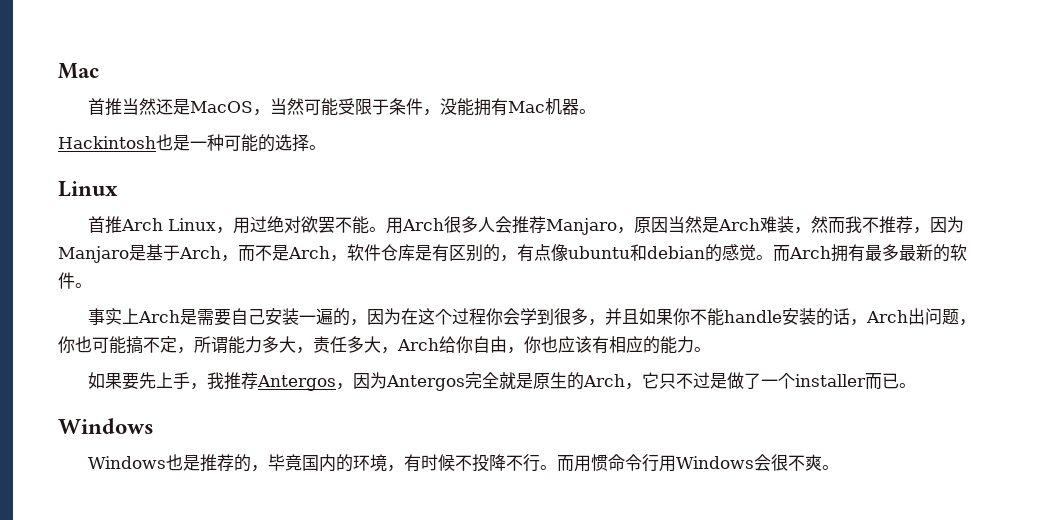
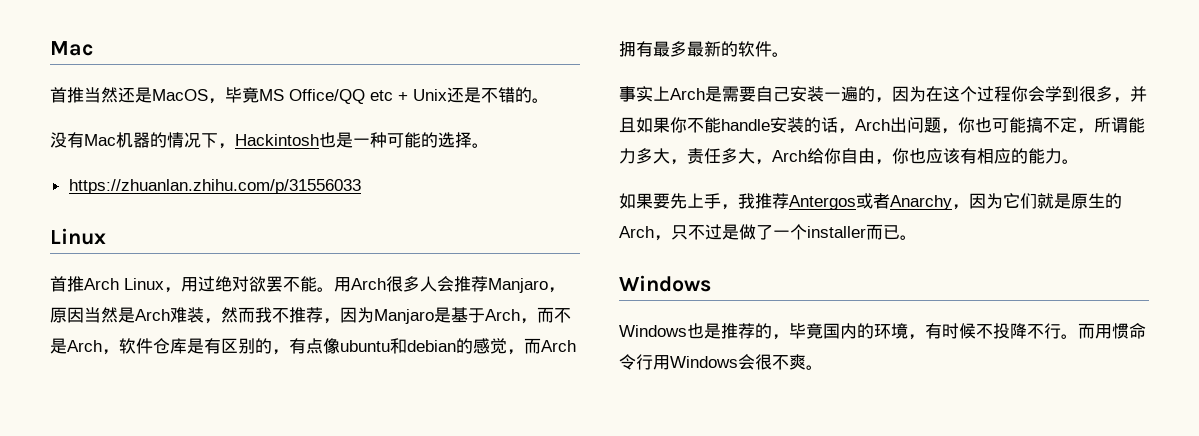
[269,98,596,116] 当然可能受限于条件，没能拥有Mac机器。 // -> [225,87,549,104] [50,132,235,149] 毕竟MS Office/QQ etc + Unix还是不错的。 // 没有Mac机器的情况下，
(326, 147) none -> [68,179,361,194] // https://zhuanlan.zhihu.com/p/31556033
[756,255,773,260] 。 -> [507,349,524,355] ，
[335,372,499,391] ，因为Antergos完全 -> [856,193,1037,210] 或者Anarchy，因为它们
[641,372,659,389] 它 -> (671, 238) none

